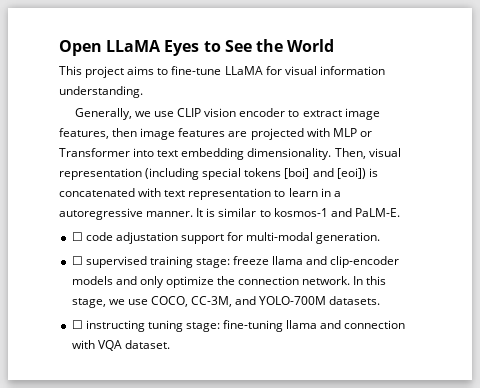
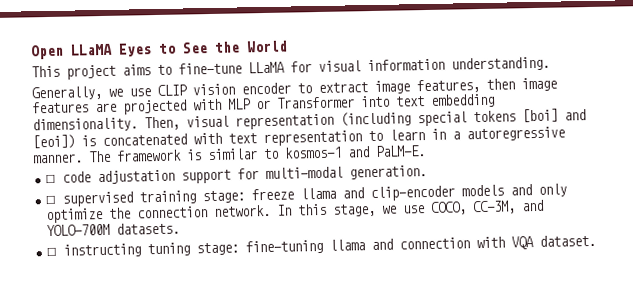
[196,208,204,217] It -> [88,149,182,163] The framework

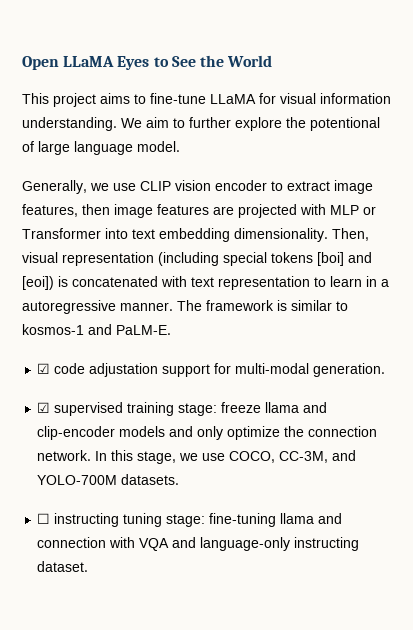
(550, 64) none -> [121,117,380,131] [22,141,180,155] We aim to further explore the potentional of large language model.
[45,173,57,184] ☐ -> [37,363,51,374] ☑
[45,194,57,205] ☐ -> [37,402,51,413] ☑
(535, 243) none -> [172,537,360,551] and language-only instructing

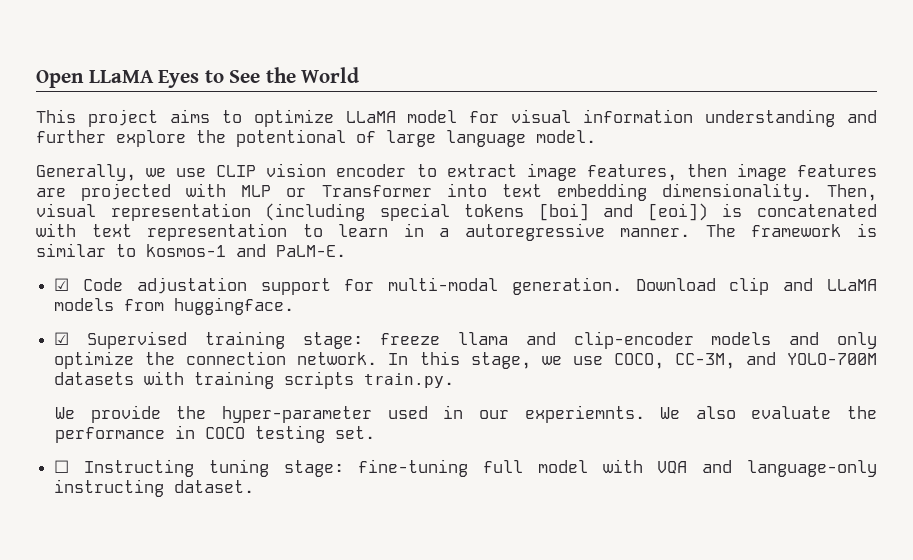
[150,93,391,104] [22,117,185,131] fine-tune LLaMA for visual information understanding. We aim to -> [253,109,877,127] optimize LLaMA model for visual information understanding and
[54,363,86,374] code -> [82,278,123,291] Code
[37,402,124,416] // ☑ supervised -> [635,277,877,295] [54,297,295,315] [54,331,187,349] Download clip and LLaMA models from huggingface. // ☑ Supervised
[121,474,180,485] datasets. -> [54,371,455,389] [55,405,877,423] [55,425,376,443] datasets with training scripts train.py. // We provide the hyper-parameter used in our experiemnts. We also evaluate the performance in COCO testing set.
[54,513,120,527] instructing -> [83,459,194,477] Instructing
[280,513,343,524] [37,537,107,548] llama and connection -> [483,460,588,473] full model

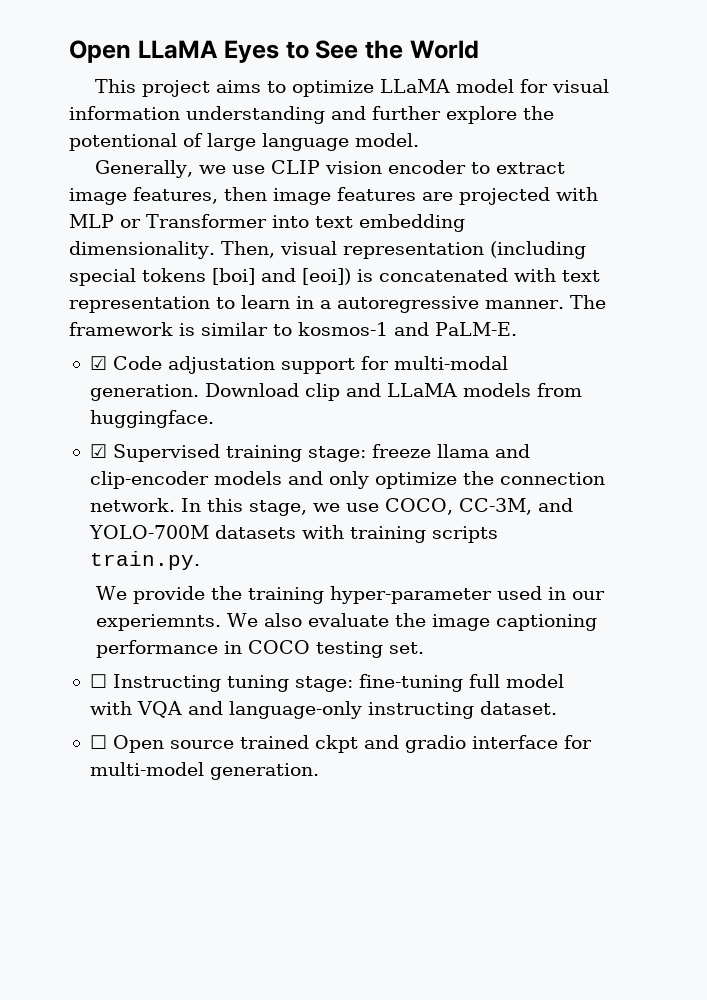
(207, 412) none -> [247,587,324,604] training
(877, 412) none -> [431,614,597,631] image captioning
(255, 486) none -> [89,735,592,753] [89,762,319,780] // ☐ Open source trained ckpt and gradio interface for multi-model generation.

